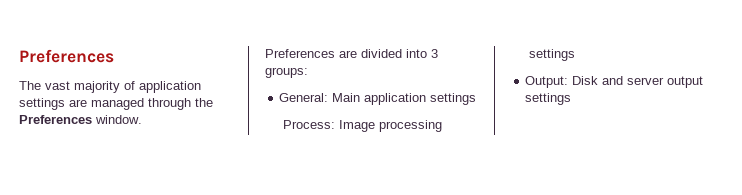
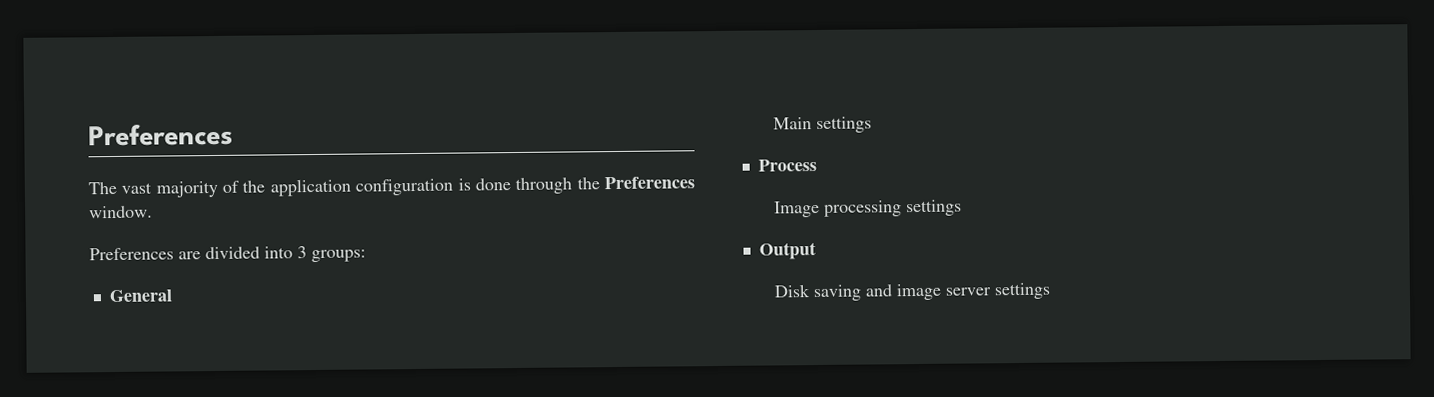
[139,81,201,93] [19,98,144,110] application settings are managed -> [242,178,511,197] the application configuration is done
[279,93,477,105] [283,120,336,129] General: Main application settings // Process: -> [108,289,172,303] [772,116,872,134] [757,159,817,172] General // Main settings // Process //
[525,76,704,88] Output: Disk and server output -> [758,242,816,260] [773,283,991,302] Output // Disk saving and image server

